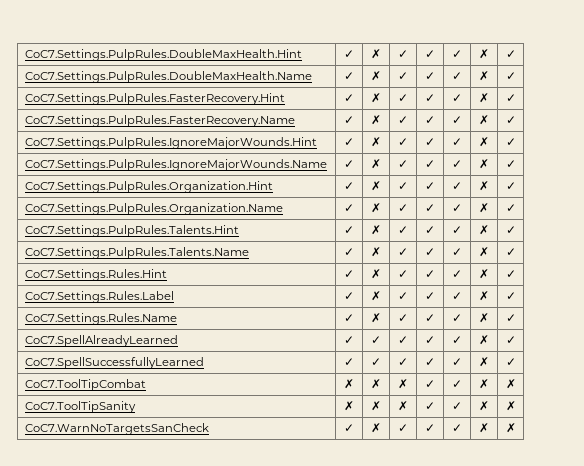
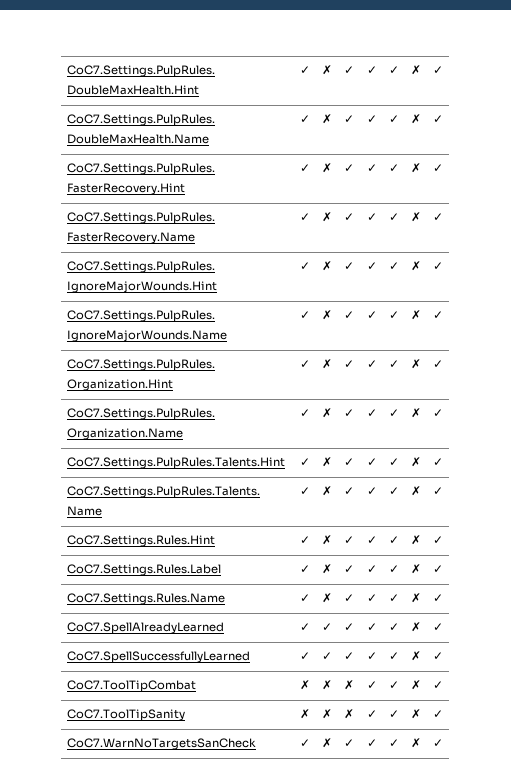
[505,379,516,389] ✗ -> [432,681,443,689] ✓
[505,401,516,411] ✗ -> [432,710,443,718] ✓
[505,423,516,433] ✗ -> [432,739,443,747] ✓

